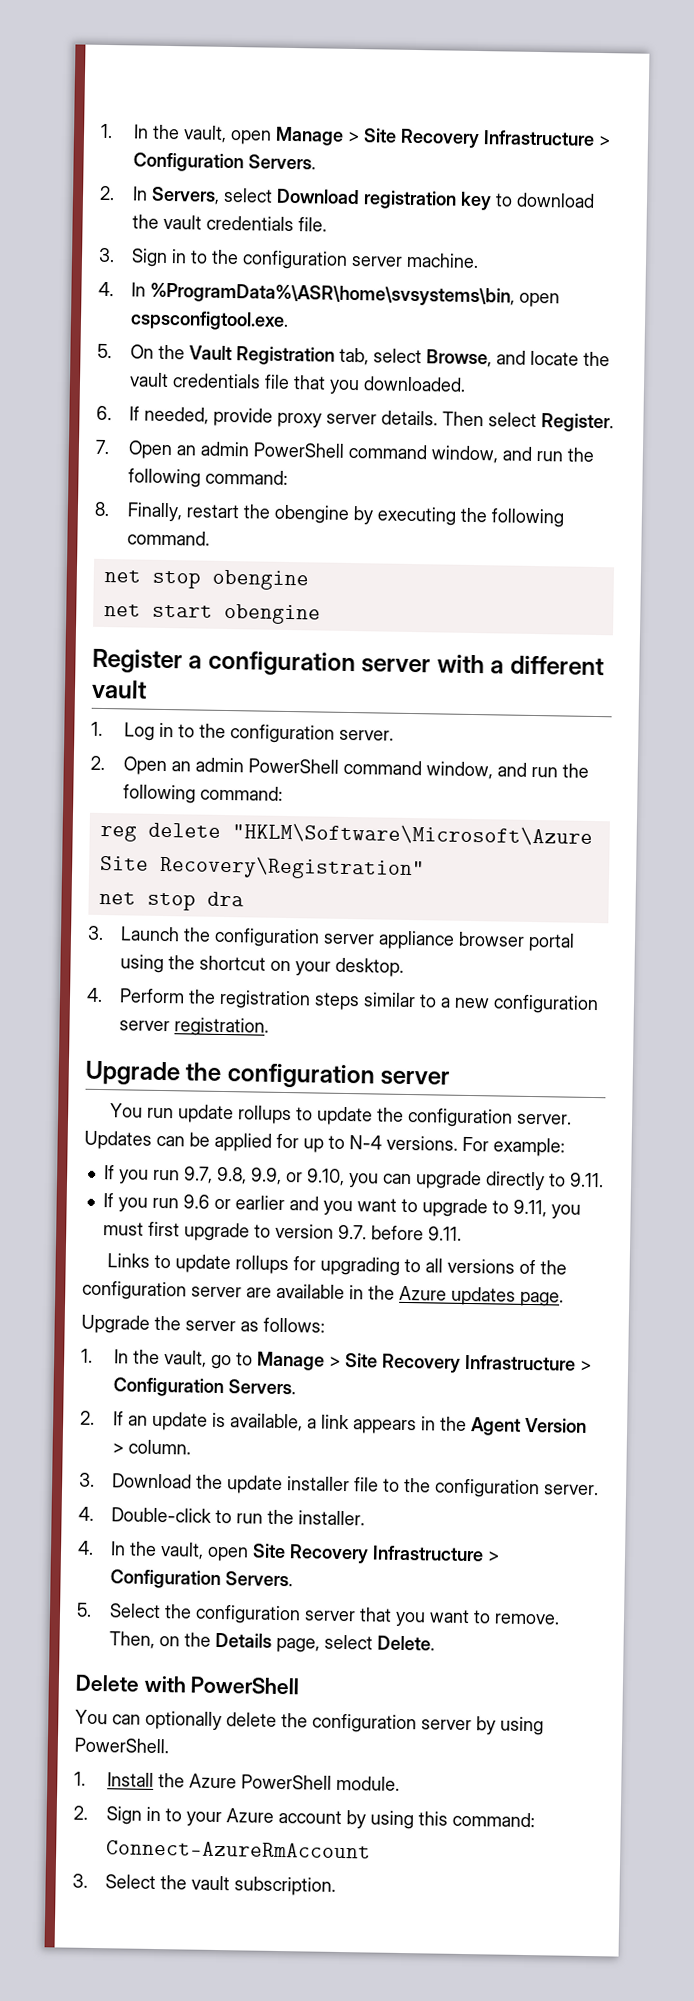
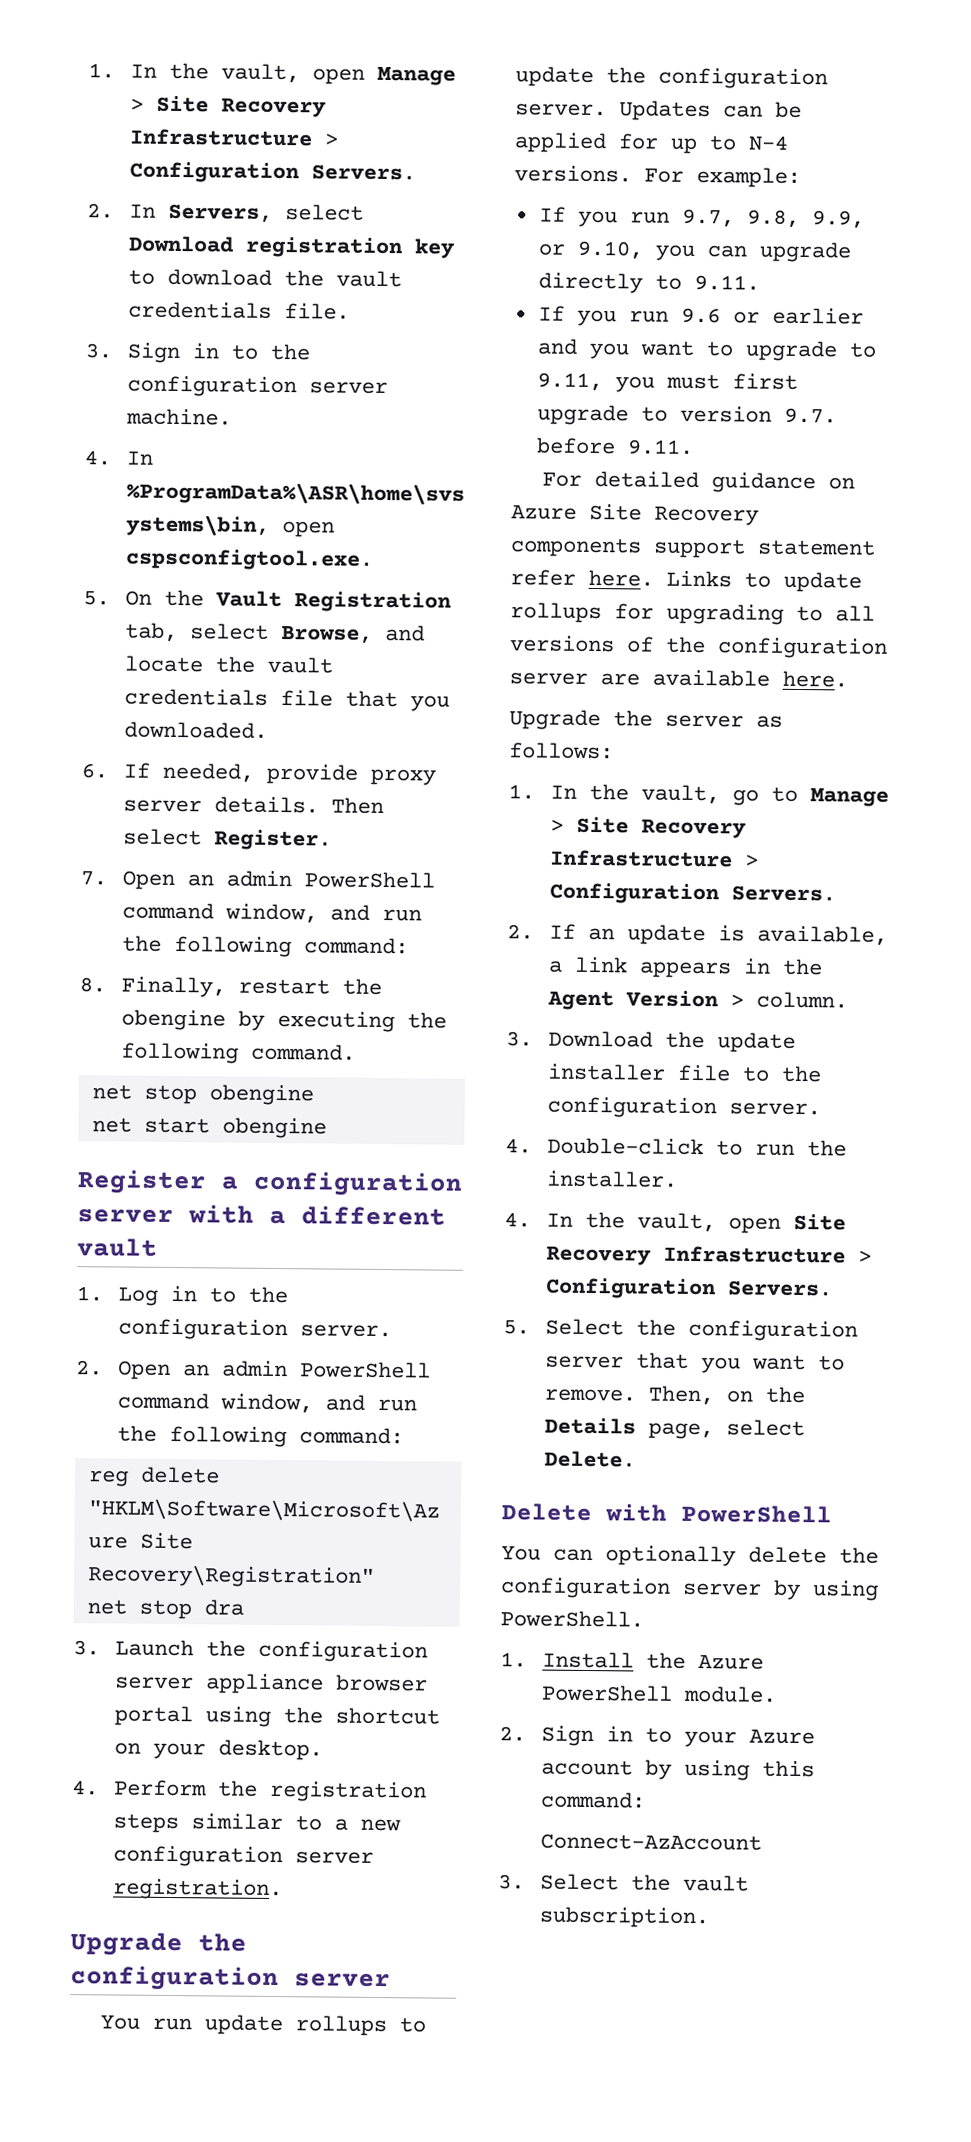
(462, 1233) none -> [541,471,855,494] [511,503,759,526] [510,537,876,559] [510,569,654,587] For detailed guidance on Azure Site Recovery components support statement refer here.
[349,1285,564,1307] in the Azure updates page. -> [782,670,848,688] here.
[106,1840,372,1859] Connect-AzureRmAccount -> [540,1833,763,1851] Connect-AzAccount

